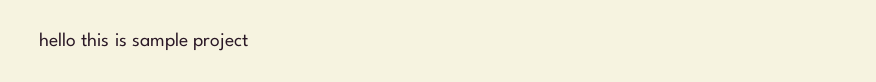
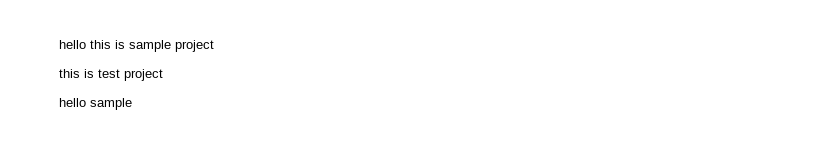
(249, 42) none -> [59,69,163,81] [59,98,132,110] // this is test project // hello sample

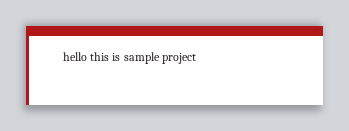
[59,69,163,81] [59,98,132,110] // this is test project // hello sample -> (196, 58) none

